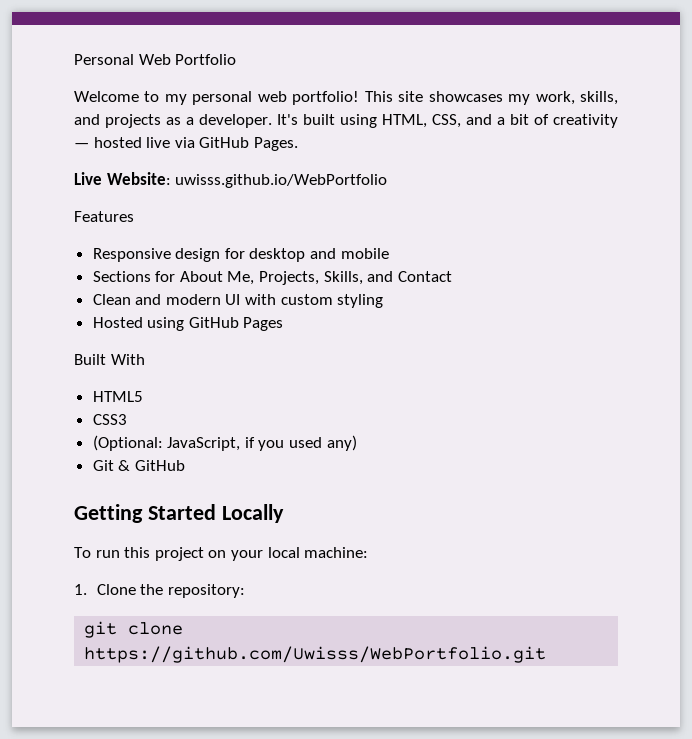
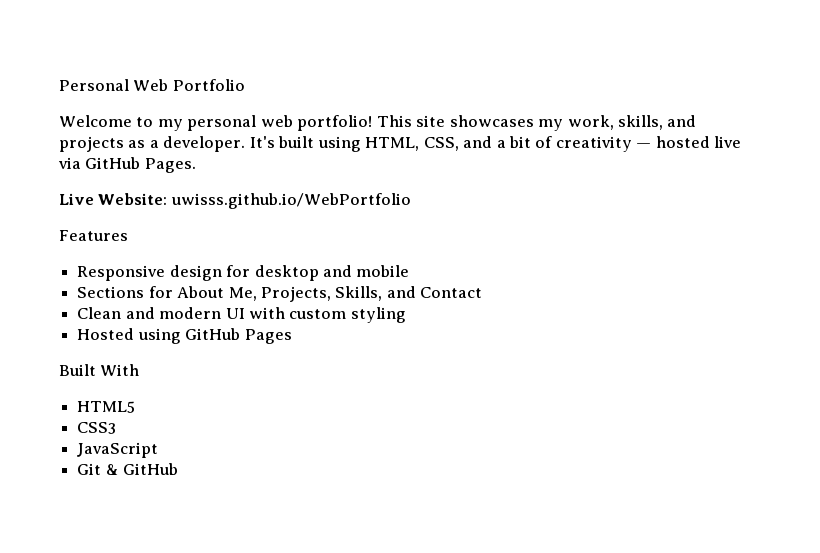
[92,435,357,451] [92,460,185,471] [74,504,284,523] [74,547,369,561] [74,584,246,598] [84,621,184,638] [84,646,547,663] (Optional: JavaScript, if you used any) // Git & GitHub // Getting Started Locally // To run this project on your local machine: // 1. Clone the repository: // git clone https://github.com/Uwisss/WebPortfolio.git -> [77,442,159,458] [77,463,179,475] JavaScript // Git & GitHub

